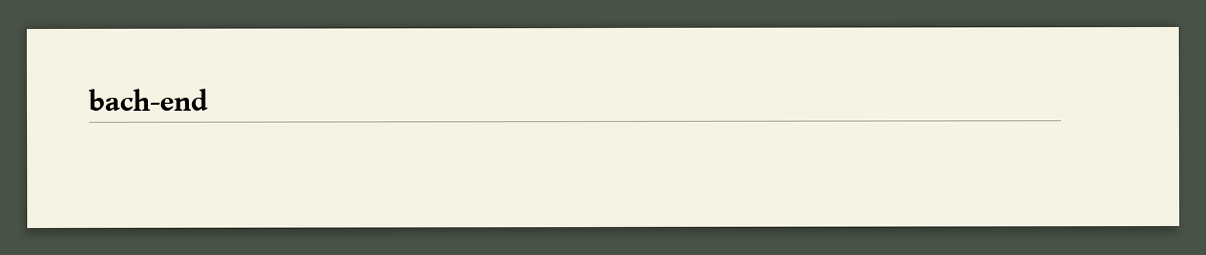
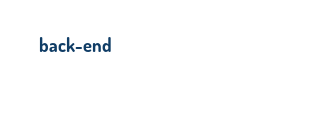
[88,88,208,111] bach-end -> [39,37,112,52] back-end

